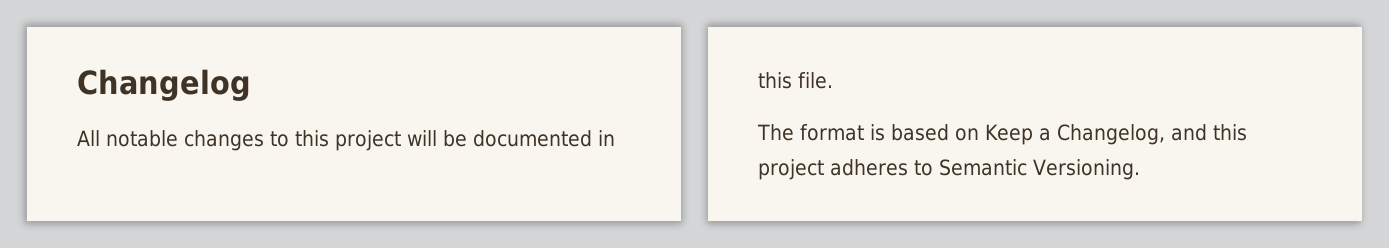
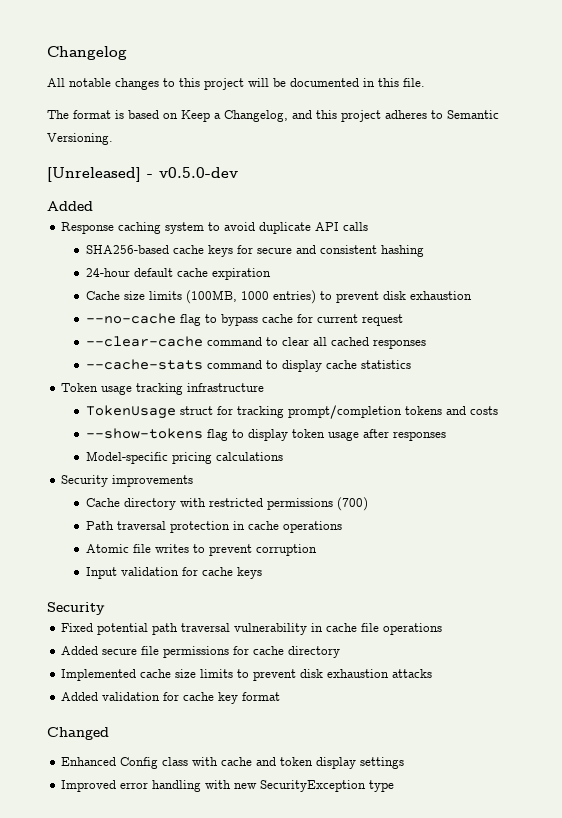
(1140, 169) none -> [47,167,238,182] [47,201,93,211] [61,222,369,234] [86,245,425,257] [86,268,272,280] [86,290,473,304] [86,313,404,326] [86,336,427,349] [86,359,412,372] [61,383,265,395] [86,405,499,419] [86,428,447,441] [86,451,284,464] [61,475,194,487] [86,497,369,511] [86,521,343,533] [86,544,318,556] [86,567,263,579] [47,602,105,615] [61,623,443,635] [61,646,341,658] [61,669,433,681] [61,692,281,704] [47,727,109,740] [61,757,405,769] [61,780,395,792] // [Unreleased] - v0.5.0-dev // Added // Response caching system to avoid duplicate API calls // SHA256-based cache keys for secure and consistent hashing // 24-hour default cache expiration // Cache size limits (100MB, 1000 entries) to prevent disk exhaustion // --no-cache flag to bypass cache for current request // --clear-cache command to clear all cached responses // --cache-stats command to display cache statistics // Token usage tracking infrastructure // TokenUsage struct for tracking prompt/completion tokens and costs // --show-tokens flag to display token usage after responses // Model-specific pricing calculations // Security improvements // Cache directory with restricted permissions (700) // Path traversal protection in cache operations // Atomic file writes to prevent corruption // Input validation for cache keys // Security // Fixed potential path traversal vulnerability in cache file operations // Added secure file permissions for cache directory // Implemented cache size limits to prevent disk exhaustion attacks // Added validation for cache key format // Changed // Enhanced Config class with cache and token display settings // Improved error handling with new SecurityException type

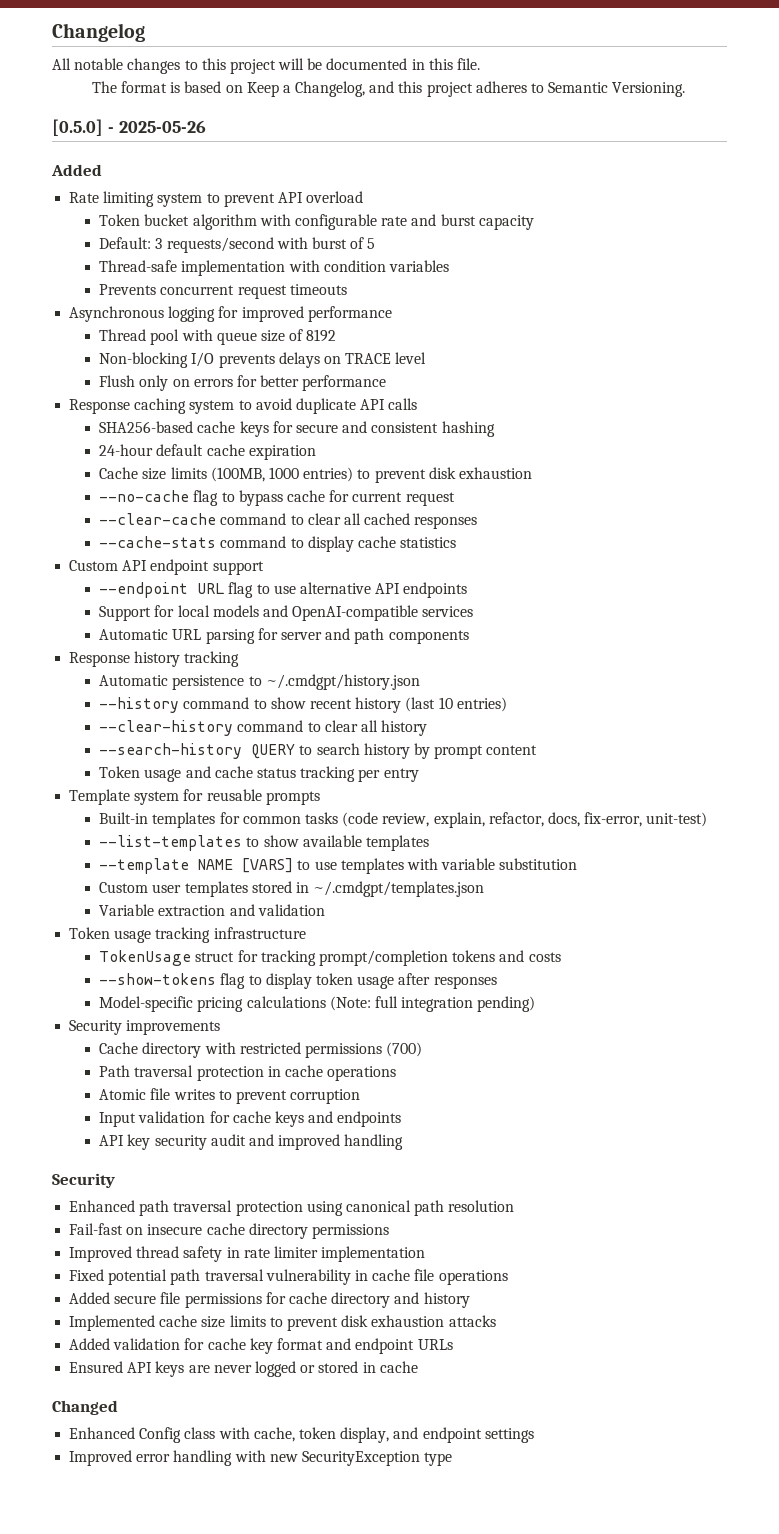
[47,167,238,182] [47,201,93,211] [Unreleased] - v0.5.0-dev // Added -> [52,119,206,136] [51,164,102,176] [69,191,364,207] [99,214,534,230] [99,237,376,253] [99,260,449,276] [99,284,347,299] [69,306,392,322] [99,329,337,345] [99,352,427,368] [99,375,387,391] [0.5.0] - 2025-05-26 // Added // Rate limiting system to prevent API overload // Token bucket algorithm with configurable rate and burst capacity // Default: 3 requests/second with burst of 5 // Thread-safe implementation with condition variables // Prevents concurrent request timeouts // Asynchronous logging for improved performance // Thread pool with queue size of 8192 // Non-blocking I/O prevents delays on TRACE level // Flush only on errors for better performance
(412, 364) none -> [69,559,264,575] [99,582,468,598] [99,605,474,621] [99,628,469,644] [69,651,240,667] [99,674,420,690] [99,697,507,713] [99,720,428,736] [99,743,538,759] [99,766,419,782] [69,789,320,805] [99,812,708,828] [99,835,429,851] [99,858,578,874] [99,881,485,897] [99,904,325,916] // Custom API endpoint support // --endpoint URL flag to use alternative API endpoints // Support for local models and OpenAI-compatible services // Automatic URL parsing for server and path components // Response history tracking // Automatic persistence to ~/.cmdgpt/history.json // --history command to show recent history (last 10 entries) // --clear-history command to clear all history // --search-history QUERY to search history by prompt content // Token usage and cache status tracking per entry // Template system for reusable prompts // Built-in templates for common tasks (code review, explain, refactor, docs, fix-error, unit-test) // --list-templates to show available templates // --template NAME [VARS] to use templates with variable substitution // Custom user templates stored in ~/.cmdgpt/templates.json // Variable extraction and validation
(284, 456) none -> [329,996,536,1012] (Note: full integration pending)
[47,602,105,615] // Security -> [308,1111,402,1127] [99,1134,404,1150] [52,1173,115,1188] [69,1200,515,1216] [69,1223,389,1239] [69,1246,426,1262] and endpoints // API key security audit and improved handling // Security // Enhanced path traversal protection using canonical path resolution // Fail-fast on insecure cache directory permissions // Improved thread safety in rate limiter implementation
(341, 652) none -> [394,1292,470,1308] and history
(281, 696) none -> [326,1338,453,1354] [69,1361,418,1377] and endpoint URLs // Ensured API keys are never logged or stored in cache
[221,757,357,769] cache and token display -> [253,1427,482,1443] cache, token display, and endpoint

